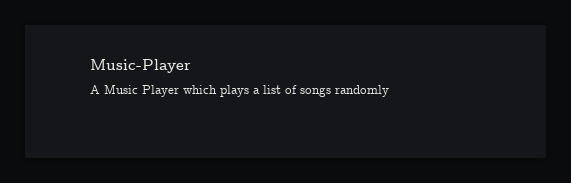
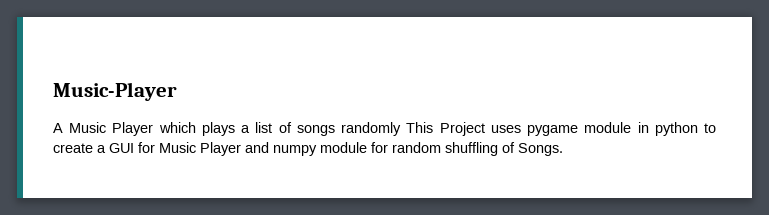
(389, 91) none -> [406,122,717,136] [53,142,563,156] This Project uses pygame module in python to create a GUI for Music Player and numpy module for random shuffling of Songs.

